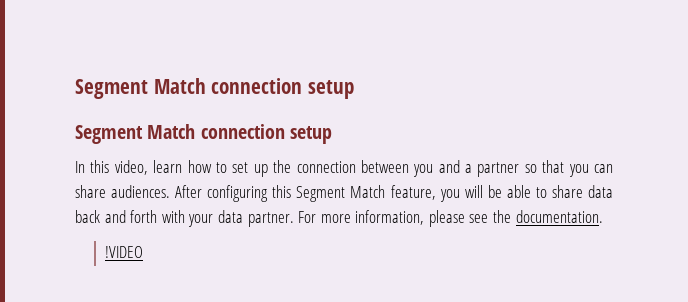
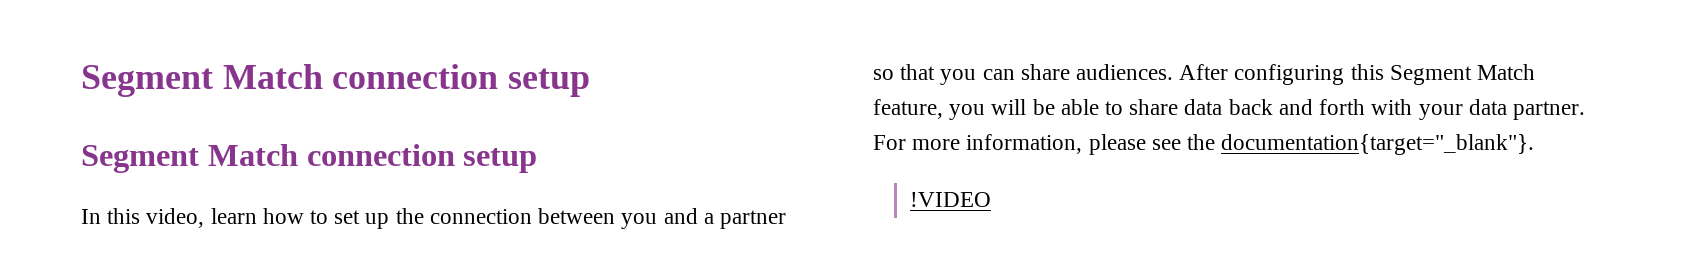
[515,210,603,223] documentation. -> [1221,134,1535,155] documentation{target="_blank"}.

